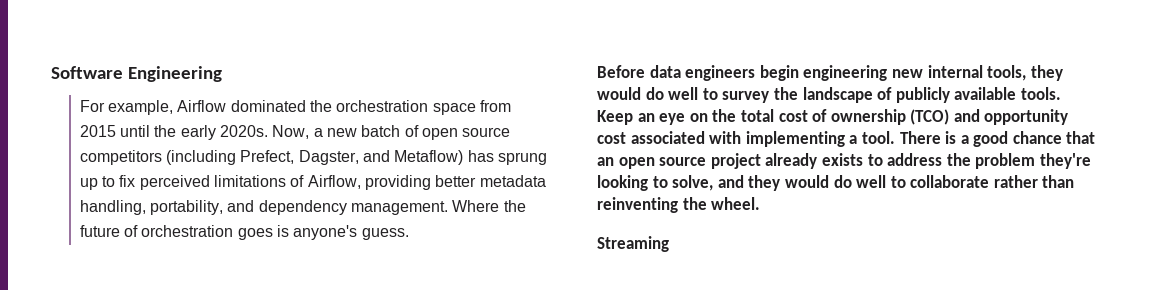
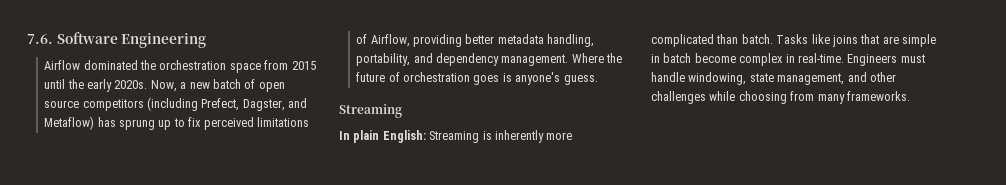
(51, 72) none -> [27,34,53,44] 7.6.
[79,100,174,115] For example, -> (207, 40) none
[597,65,1063,81] [597,87,1061,103] [597,109,1069,125] [597,131,1096,147] [597,153,1091,169] [597,175,1075,191] [597,197,761,213] [597,236,669,252] Before data engineers begin engineering new internal tools, they would do well to survey the landscape of publicly available tools. Keep an eye on the total cost of ownership (TCO) and opportunity cost associated with implementing a tool. There is a good chance that an open source project already exists to address the problem they're looking to solve, and they would do well to collaborate rather than reinventing the wheel. // Streaming -> [339,104,402,118] [339,130,573,143] [651,34,936,47] [651,53,925,66] [651,72,896,85] [651,91,910,104] Streaming // In plain English: Streaming is inherently more complicated than batch. Tasks like joins that are simple in batch become complex in real-time. Engineers must handle windowing, state management, and other challenges while choosing from many frameworks.

